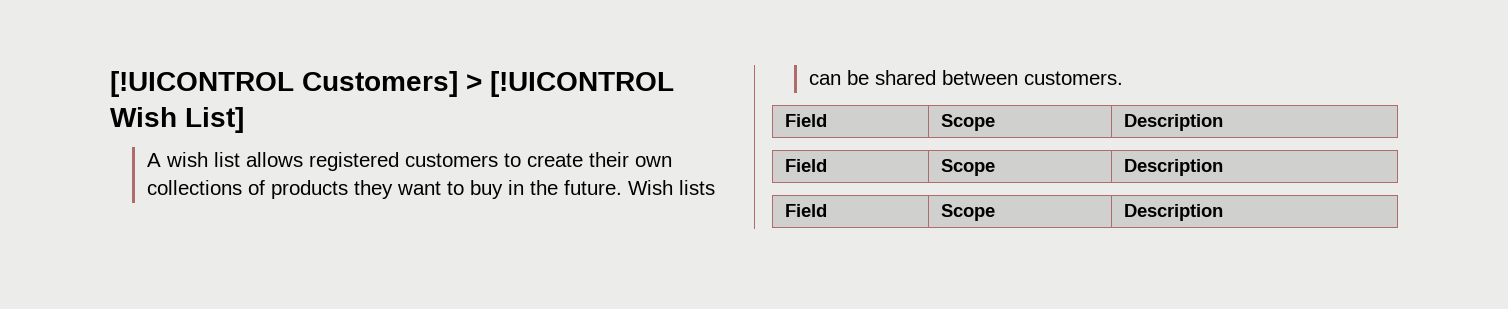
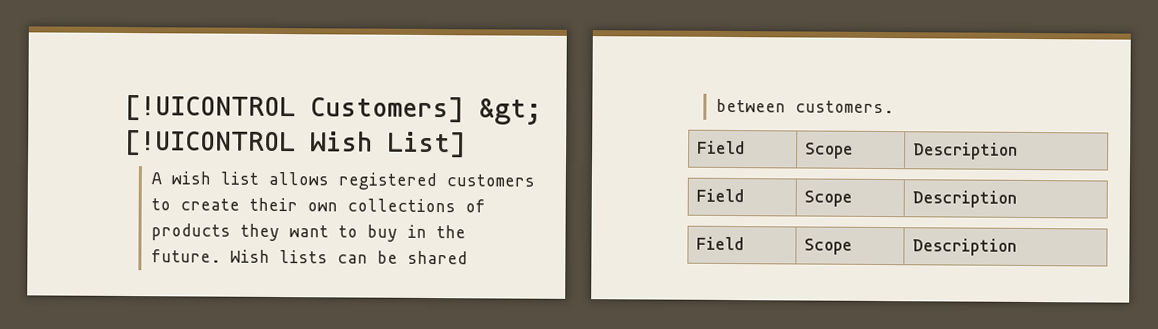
[466,74,482,91] > -> [479,98,542,125] &gt;

